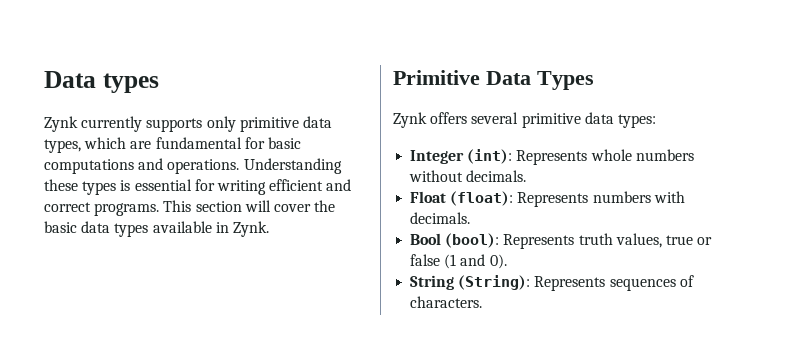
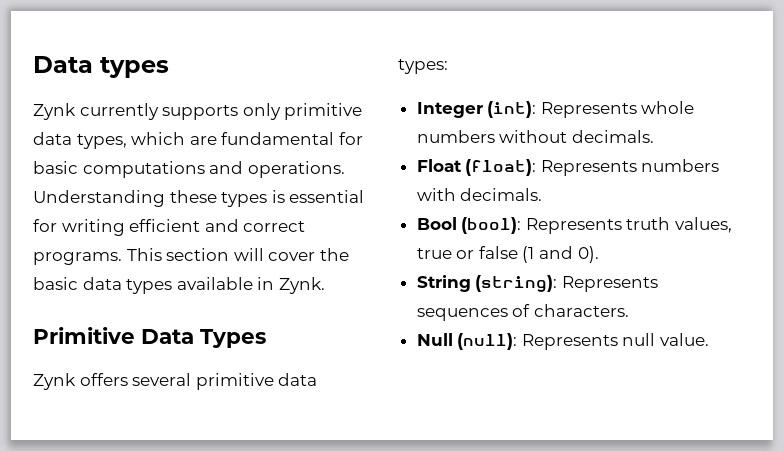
[458,275,531,290] (String): -> [475,275,558,292] (string):
(483, 302) none -> [416,333,710,350] // Null (null): Represents null value.

